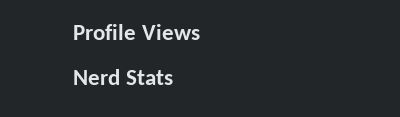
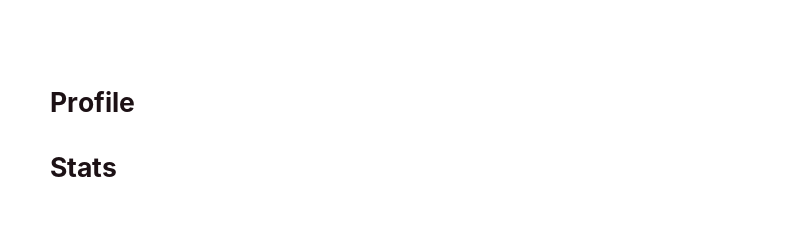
[142,24,201,40] [73,69,120,85] Views // Nerd -> (135, 101) //

